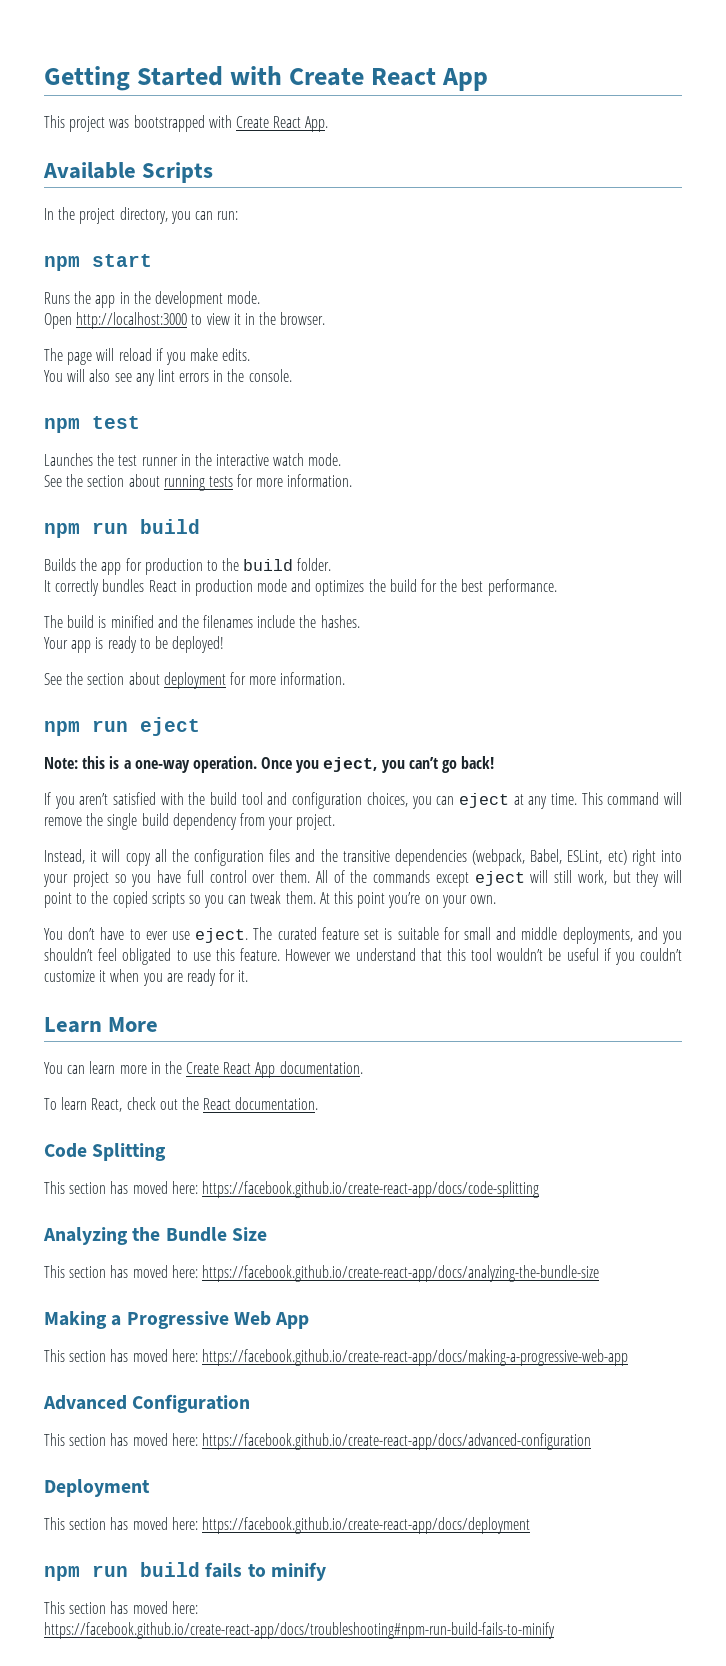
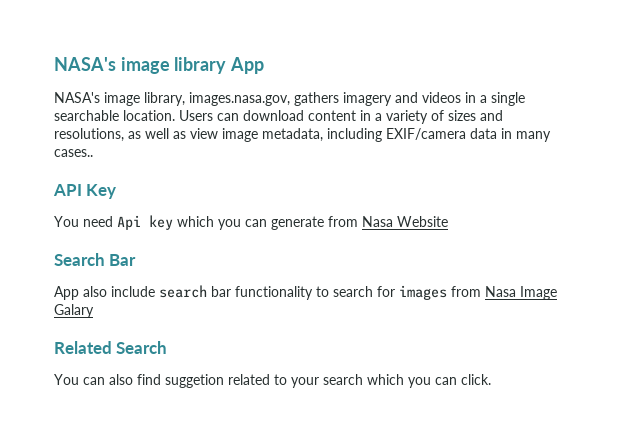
[44,66,489,91] [44,115,329,132] [43,162,214,183] [44,207,239,224] [44,254,152,271] [44,291,261,308] [44,312,326,329] [44,348,251,365] [44,369,292,386] [44,416,140,433] [44,453,342,466] [44,474,353,491] [44,519,200,538] [44,558,332,575] [44,579,557,596] [44,615,360,628] [44,636,225,653] [44,672,346,689] [44,717,200,736] [44,756,495,773] [44,792,682,809] [44,813,336,830] [44,849,682,866] [43,870,682,887] [44,891,496,908] [44,927,683,944] [44,948,682,965] [44,969,249,986] [44,1017,159,1033] [44,1061,363,1078] [44,1097,319,1112] [44,1143,167,1161] [44,1181,539,1198] [43,1227,267,1245] [44,1265,599,1282] [44,1311,310,1329] [44,1349,628,1366] [43,1394,251,1413] [44,1433,591,1450] [44,1479,150,1497] [44,1517,530,1534] [44,1562,326,1581] [44,1601,198,1614] [44,1622,555,1639] Getting Started with Create React App // This project was bootstrapped with Create React App. // Available Scripts // In the project directory, you can run: // npm start // Runs the app in the development mode. // Open http://localhost:3000 to view it in the browser. // The page will reload if you make edits. // You will also see any lint errors in the console. // npm test // Launches the test runner in the interactive watch mode. // See the section about running tests for more information. // npm run build // Builds the app for production to the build folder. // It correctly bundles React in production mode and optimizes the build for the best performance. // The build is minified and the filenames include the hashes. // Your app is ready to be deployed! // See the section about deployment for more information. // npm run eject // Note: this is a one-way operation. Once you eject, you can’t go back! // If you aren’t satisfied with the build tool and configuration choices, you can eject at any time. This command will remove the single build dependency from your project. // Instead, it will copy all the configuration files and the transitive dependencies (webpack, Babel, ESLint, etc) right into your project so you have full control over them. All of the commands except eject will still work, but they will point to the copied scripts so you can tweak them. At this point you’re on your own. // You don’t have to ever use eject. The curated feature set is suitable for small and middle deployments, and you shouldn’t feel obligated to use this feature. However we understand that this tool wouldn’t be useful if you couldn’t customize it when you are ready for it. // Learn More // You can learn more in the Create React App documentation. // To learn React, check out the React documentation. // Code Splitting // This section has moved here: https://facebook.github.io/create-react-app/docs/code-splitting // Analyzing the Bundle Size // This section has moved here: https://facebook.github.io/create-react-app/docs/analyzing-the-bundle-size // Making a Progressive Web App // This section has moved here: https://facebook.github.io/create-react-app/docs/making-a-progressive-web-app // Advanced Configuration // This section has moved here: https://facebook.github.io/create-react-app/docs/advanced-configuration // Deployment // This section has moved here: https://facebook.github.io/create-react-app/docs/deployment // npm run build fails to minify // This section has moved here: https://facebook.github.io/create-react-app/docs/troubleshooting#npm-run-build-fails-to-minify -> [54,57,265,74] [54,92,525,106] [54,110,503,124] [54,128,551,142] [54,149,93,157] [53,184,117,199] [54,215,448,230] [54,253,137,266] [54,285,557,300] [54,304,94,318] [54,341,168,354] [54,374,491,388] NASA's image library App // NASA's image library, images.nasa.gov, gathers imagery and videos in a single searchable location. Users can download content in a variety of sizes and resolutions, as well as view image metadata, including EXIF/camera data in many cases.. // API Key // You need Api key which you can generate from Nasa Website // Search Bar // App also include search bar functionality to search for images from Nasa Image Galary // Related Search // You can also find suggetion related to your search which you can click.

